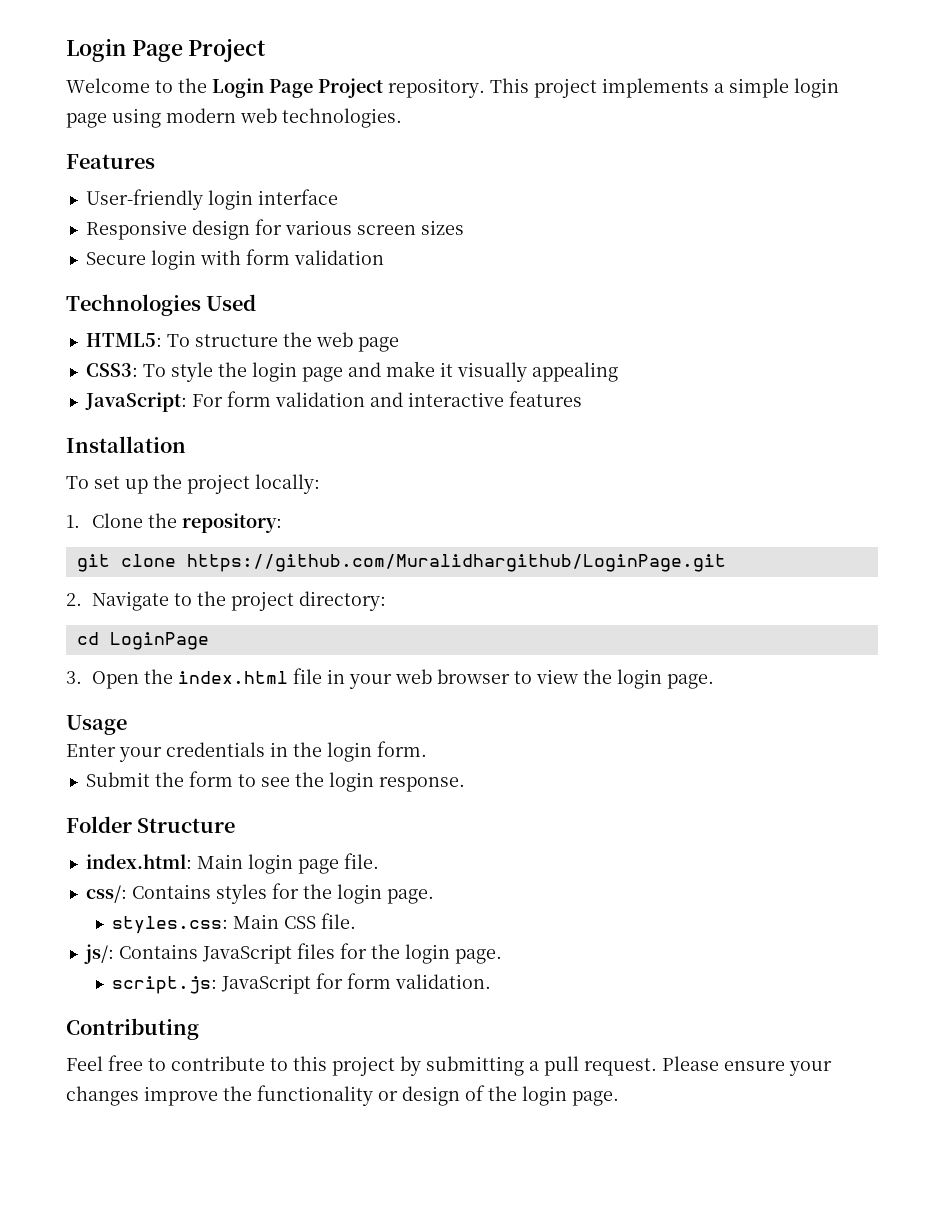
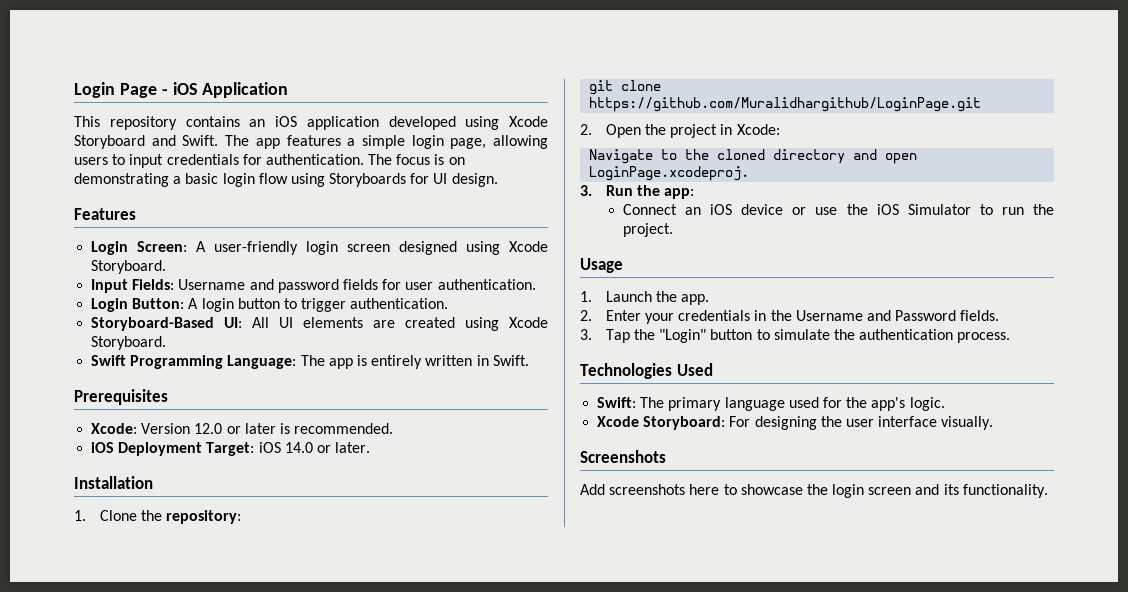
[66,38,267,62] [66,78,839,98] [66,108,402,128] [66,154,155,169] [85,189,338,210] [85,219,464,240] [85,249,384,270] [66,294,257,316] [85,332,399,352] [85,361,618,382] [84,391,582,412] [66,436,186,453] [66,474,320,494] Login Page Project // Welcome to the Login Page Project repository. This project implements a simple login page using modern web technologies. // Features // User-friendly login interface // Responsive design for various screen sizes // Secure login with form validation // Technologies Used // HTML5: To structure the web page // CSS3: To style the login page and make it visually appealing // JavaScript: For form validation and interactive features // Installation // To set up the project locally: -> [74,82,289,98] [74,116,548,130] [74,135,548,149] [74,154,465,168] [74,173,498,187] [74,208,136,220] [91,241,548,255] [91,260,167,274] [91,279,536,293] [91,298,449,312] [91,317,548,331] [91,336,167,350] [91,355,529,369] [74,389,168,405] [91,423,394,434] [91,442,371,456] [74,476,153,489] Login Page - iOS Application // This repository contains an iOS application developed using Xcode Storyboard and Swift. The app features a simple login page, allowing users to input credentials for authentication. The focus is on demonstrating a basic login flow using Storyboards for UI design. // Features // Login Screen: A user-friendly login screen designed using Xcode Storyboard. // Input Fields: Username and password fields for user authentication. // Login Button: A login button to trigger authentication. // Storyboard-Based UI: All UI elements are created using Xcode Storyboard. // Swift Programming Language: The app is entirely written in Swift. // Prerequisites // Xcode: Version 12.0 or later is recommended. // iOS Deployment Target: iOS 14.0 or later. // Installation
[91,591,386,611] [76,632,209,650] [66,668,714,689] [66,715,127,735] Navigate to the project directory: // cd LoginPage // 3. Open the index.html file in your web browser to view the login page. // Usage // -> [605,124,780,138] [589,149,918,164] [589,166,750,181] [580,185,695,199] [622,204,1054,215] [622,223,673,237] [580,258,623,273] [580,291,710,305] [580,310,592,321] Open the project in Xcode: // Navigate to the cloned directory and open LoginPage.xcodeproj. // 3. Run the app: // Connect an iOS device or use the iOS Simulator to run the project. // Usage // 1. Launch the app. // 2.
[327,741,427,762] [85,771,465,792] [66,816,236,833] [85,853,379,874] [85,883,434,904] [111,913,356,934] [83,943,502,964] [111,973,491,994] [66,1018,199,1040] [66,1055,832,1076] [66,1085,619,1106] login form. // Submit the form to see the login response. // Folder Structure // index.html: Main login page file. // css/: Contains styles for the login page. // styles.css: Main CSS file. // js/: Contains JavaScript files for the login page. // script.js: JavaScript for form validation. // Contributing // Feel free to contribute to this project by submitting a pull request. Please ensure your changes improve the functionality or design of the login page. -> [795,310,1000,321] [580,329,1011,343] [580,363,713,379] [597,397,945,411] [597,416,994,430] [580,450,666,463] [580,484,1048,498] Username and Password fields. // 3. Tap the "Login" button to simulate the authentication process. // Technologies Used // Swift: The primary language used for the app's logic. // Xcode Storyboard: For designing the user interface visually. // Screenshots // Add screenshots here to showcase the login screen and its functionality.

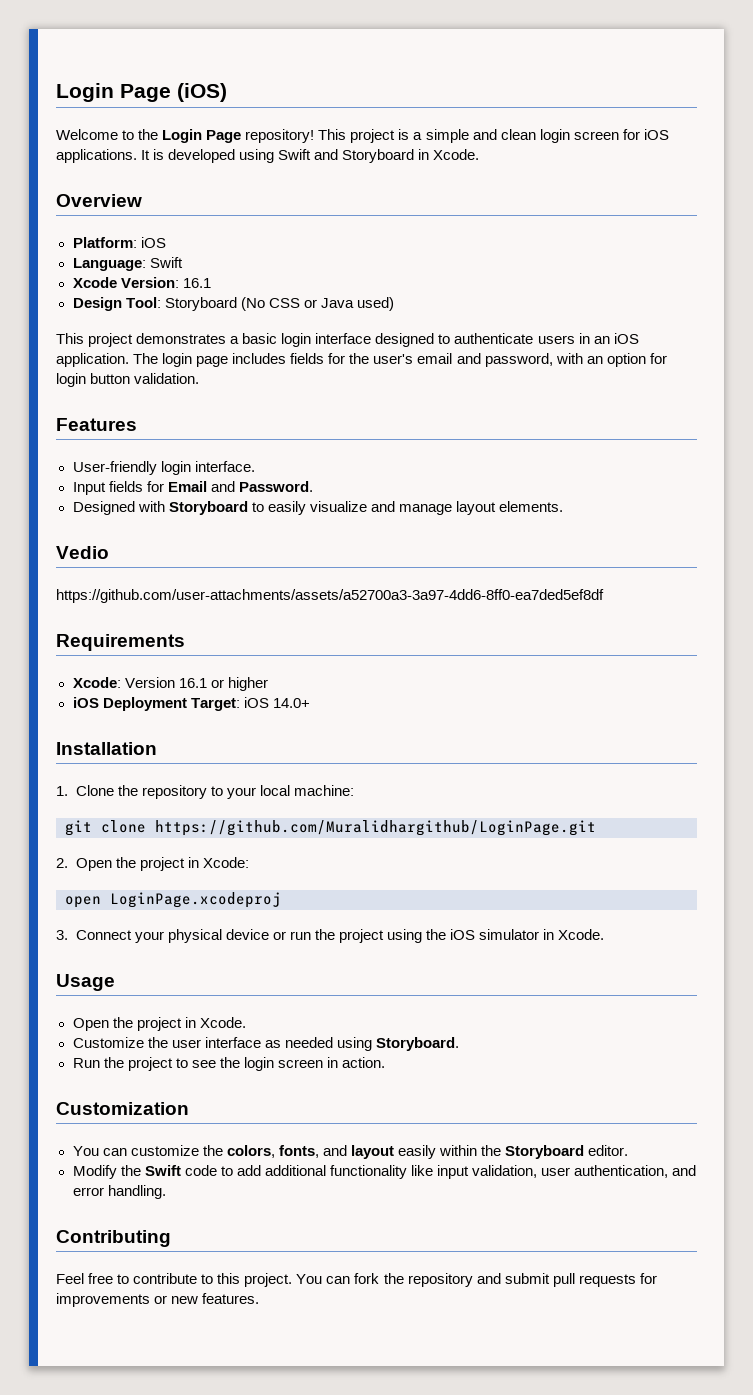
[74,82,289,98] [74,116,548,130] [74,135,548,149] [74,154,465,168] [74,173,498,187] [74,208,136,220] [91,241,548,255] [91,260,167,274] [91,279,536,293] [91,298,449,312] [91,317,548,331] [91,336,167,350] [91,355,529,369] [74,389,168,405] [91,423,394,434] Login Page - iOS Application // This repository contains an iOS application developed using Xcode Storyboard and Swift. The app features a simple login page, allowing users to input credentials for authentication. The focus is on demonstrating a basic login flow using Storyboards for UI design. // Features // Login Screen: A user-friendly login screen designed using Xcode Storyboard. // Input Fields: Username and password fields for user authentication. // Login Button: A login button to trigger authentication. // Storyboard-Based UI: All UI elements are created using Xcode Storyboard. // Swift Programming Language: The app is entirely written in Swift. // Prerequisites // Xcode: Version 12.0 or later is recommended. -> [56,83,227,102] [56,129,669,143] [56,149,480,163] [56,194,142,207] [72,237,166,248] [72,257,183,271] [72,277,211,288] [72,297,394,311] [56,333,639,347] [56,353,667,367] [56,373,200,387] [56,418,137,431] [72,461,255,475] [72,481,313,495] [72,501,563,515] [56,546,109,559] [56,589,604,603] [56,634,185,651] [72,677,268,691] Login Page (iOS) // Welcome to the Login Page repository! This project is a simple and clean login screen for iOS applications. It is developed using Swift and Storyboard in Xcode. // Overview // Platform: iOS // Language: Swift // Xcode Version: 16.1 // Design Tool: Storyboard (No CSS or Java used) // This project demonstrates a basic login interface designed to authenticate users in an iOS application. The login page includes fields for the user's email and password, with an option for login button validation. // Features // User-friendly login interface. // Input fields for Email and Password. // Designed with Storyboard to easily visualize and manage layout elements. // Vedio // https://github.com/user-attachments/assets/a52700a3-3a97-4dd6-8ff0-ea7ded5ef8df // Requirements // Xcode: Version 16.1 or higher
[284,442,371,453] 14.0 or later. -> [272,698,310,708] 14.0+
[166,510,242,524] repository: -> [141,785,354,799] repository to your local machine:
[589,149,918,164] [589,166,750,181] [580,185,695,199] [622,204,1054,215] [622,223,673,237] [580,258,623,273] [580,291,710,305] [580,310,1000,324] [580,329,1011,343] [580,363,713,379] [597,397,945,411] [597,416,994,430] [580,450,666,463] [580,484,1048,498] Navigate to the cloned directory and open LoginPage.xcodeproj. // 3. Run the app: // Connect an iOS device or use the iOS Simulator to run the project. // Usage // 1. Launch the app. // 2. Enter your credentials in the Username and Password fields. // 3. Tap the "Login" button to simulate the authentication process. // Technologies Used // Swift: The primary language used for the app's logic. // Xcode Storyboard: For designing the user interface visually. // Screenshots // Add screenshots here to showcase the login screen and its functionality. -> [65,892,281,908] [56,929,605,943] [56,974,115,991] [72,1017,246,1031] [72,1037,459,1051] [72,1057,385,1071] [56,1102,189,1115] [72,1145,629,1159] [72,1165,697,1179] [72,1185,166,1199] [56,1230,171,1247] [56,1273,657,1287] [56,1293,260,1307] open LoginPage.xcodeproj // 3. Connect your physical device or run the project using the iOS simulator in Xcode. // Usage // Open the project in Xcode. // Customize the user interface as needed using Storyboard. // Run the project to see the login screen in action. // Customization // You can customize the colors, fonts, and layout easily within the Storyboard editor. // Modify the Swift code to add additional functionality like input validation, user authentication, and error handling. // Contributing // Feel free to contribute to this project. You can fork the repository and submit pull requests for improvements or new features.

